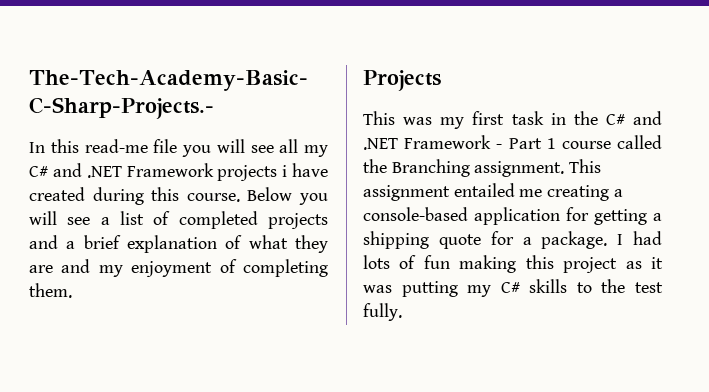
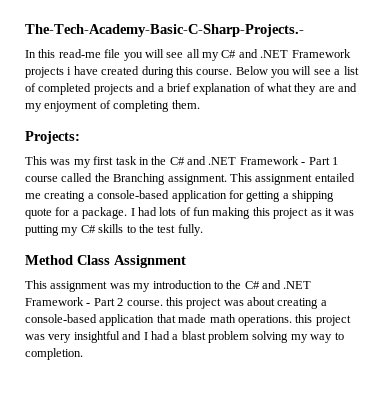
[363,70,441,91] Projects -> [25,131,80,144] Projects:
(402, 312) none -> [25,255,186,268] [25,280,312,292] [25,297,327,309] [25,314,351,326] [25,331,344,343] [25,348,83,360] // Method Class Assignment // This assignment was my introduction to the C# and .NET Framework - Part 2 course. this project was about creating a console-based application that made math operations. this project was very insightful and I had a blast problem solving my way to completion.

